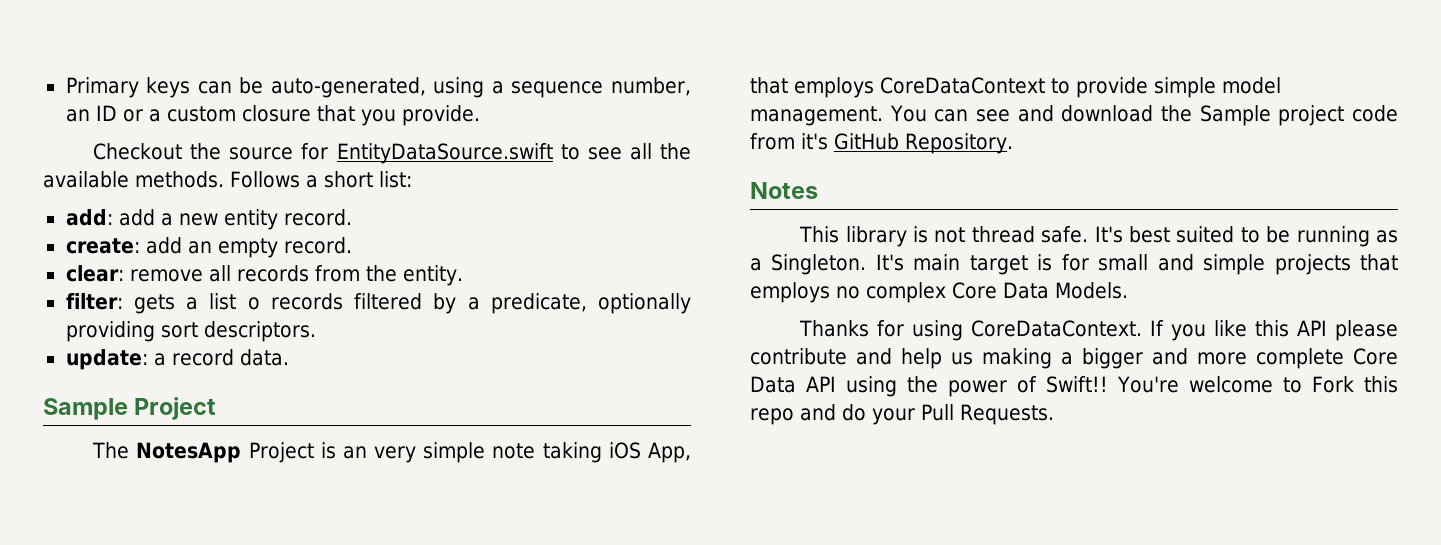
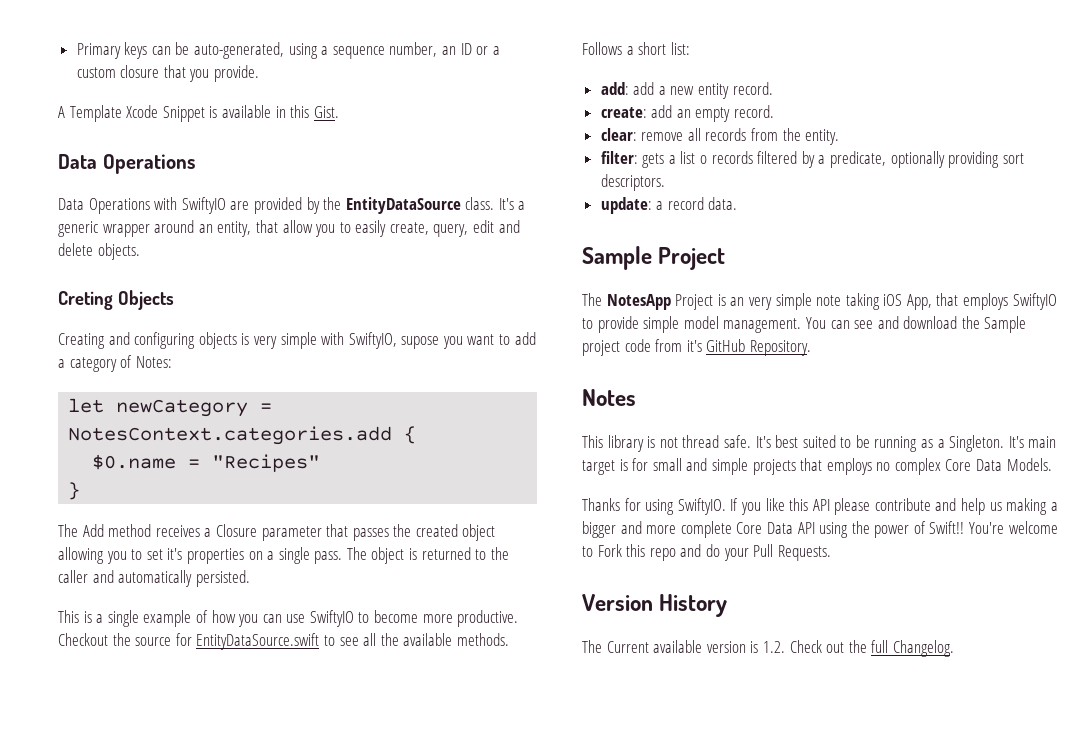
(480, 115) none -> [58,105,339,122] [58,154,195,174] [58,197,526,214] [58,220,520,237] [58,243,140,260] [58,290,174,310] [58,332,536,349] [58,355,172,372] [68,398,273,417] [68,426,417,445] [92,454,321,472] [68,482,81,500] [58,524,496,541] [58,547,509,564] [58,570,250,587] [58,610,519,627] A Template Xcode Snippet is available in this Gist. // Data Operations // Data Operations with SwiftyIO are provided by the EntityDataSource class. It's a generic wrapper around an entity, that allow you to easily create, query, edit and delete objects. // Creting Objects // Creating and configuring objects is very simple with SwiftyIO, supose you want to add a category of Notes: // let newCategory = NotesContext.categories.add { // $0.name = "Recipes" // } // The Add method receives a Closure parameter that passes the created object allowing you to set it's properties on a single pass. The object is returned to the caller and automatically persisted. // This is a single example of how you can use SwiftyIO to become more productive.
[880,77,1045,94] CoreDataContext -> [1012,293,1057,310] SwiftyIO
[971,320,1143,337] CoreDataContext. -> [677,498,726,515] SwiftyIO.
(1054, 414) none -> [582,594,728,617] [582,640,954,657] // Version History // The Current available version is 1.2. Check out the full Changelog.

